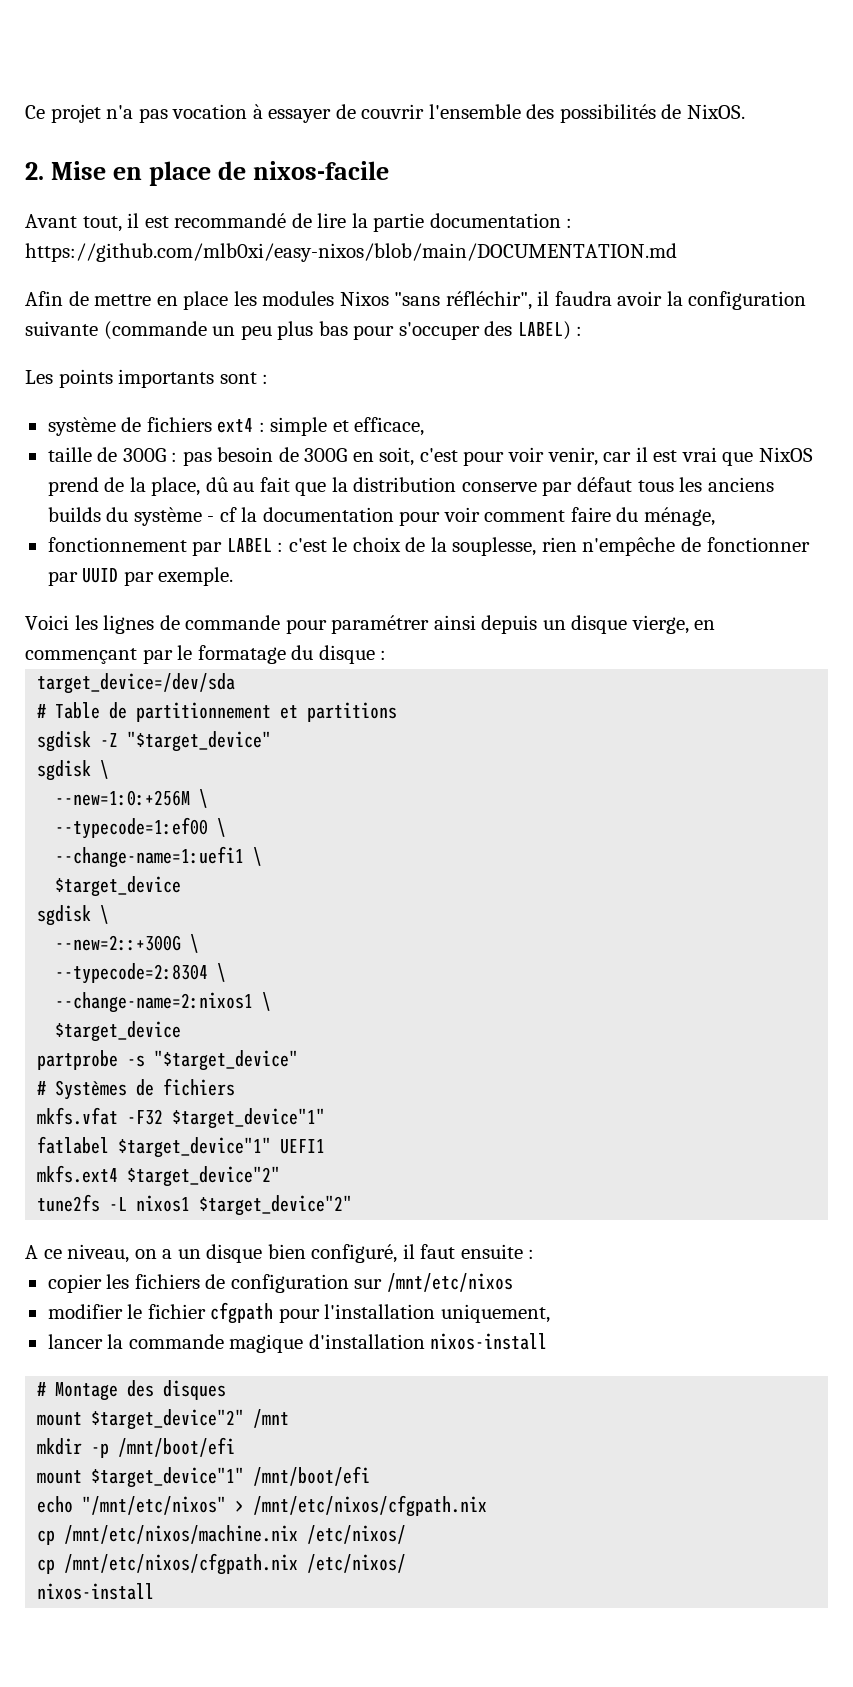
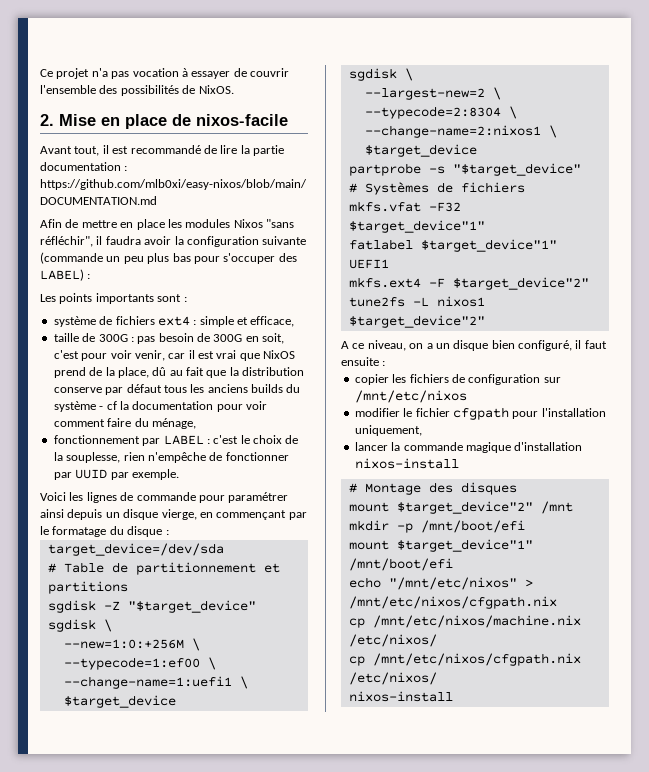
[55,935,182,951] --new=2::+300G -> [364,88,485,100] --largest-new=2
(119, 1174) none -> [428,278,445,288] -F

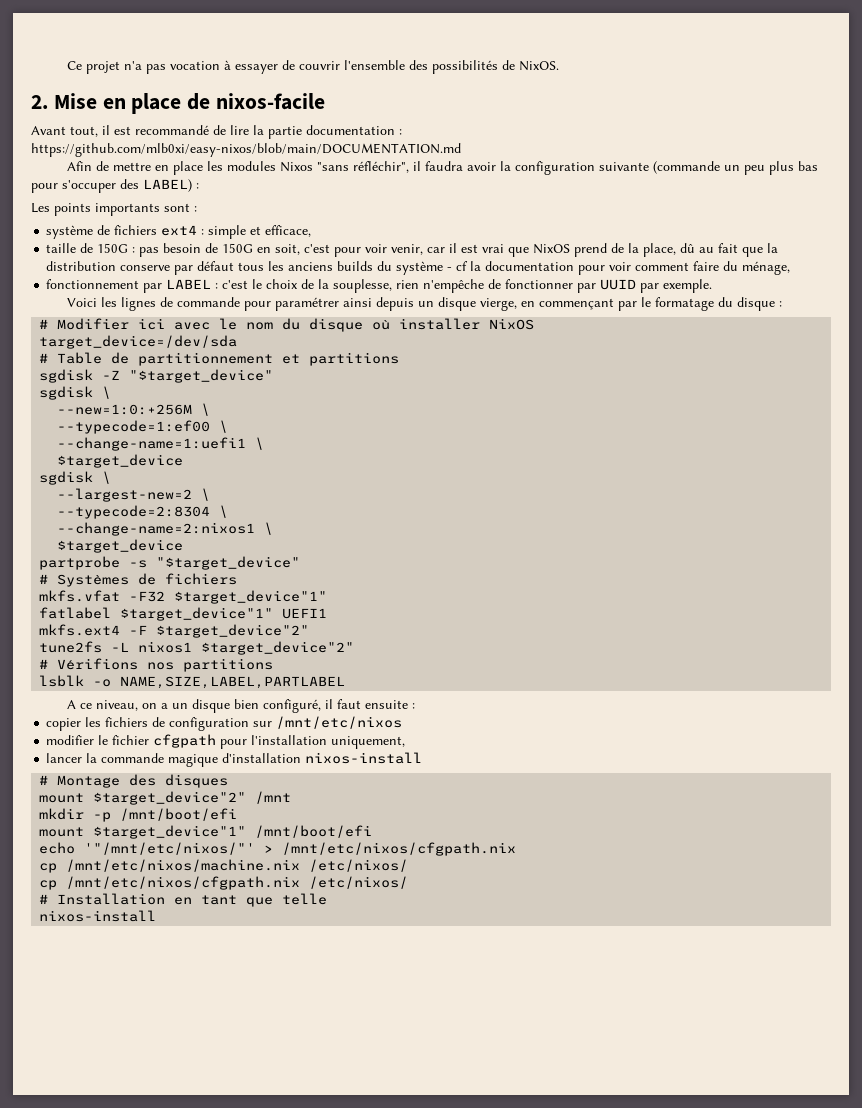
[98,334,128,342] 300G -> [97,243,129,253] 150G
[213,334,243,342] 300G -> [222,243,254,253] 150G
(169, 532) none -> [39,318,535,332] // # Modifier ici avec le nom du disque où installer NixOS
(485, 321) none -> [39,658,274,672] [39,675,346,689] // # Vérifions nos partitions // lsblk -o NAME,SIZE,LABEL,PARTLABEL
[388,577,517,590] "/mnt/etc/nixos" -> [84,842,256,855] '"/mnt/etc/nixos/"'
(437, 678) none -> [39,893,328,907] // # Installation en tant que telle

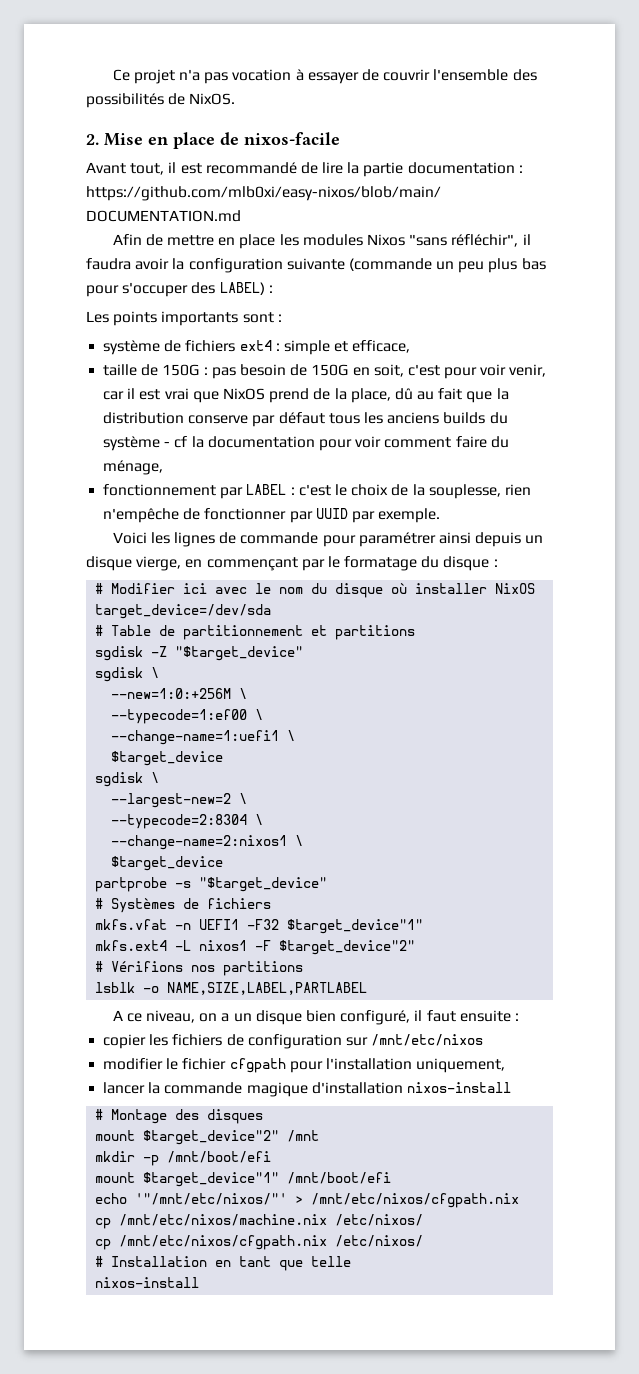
(121, 596) none -> [175,919,240,930] -n UEFI1
[39,607,328,621] [39,624,310,638] [39,641,103,653] fatlabel $target_device"1" UEFI1 // mkfs.ext4 -F $target_device"2" // tune2fs -> [95,940,168,951] mkfs.ext4
(193, 647) none -> [255,940,272,951] -F

